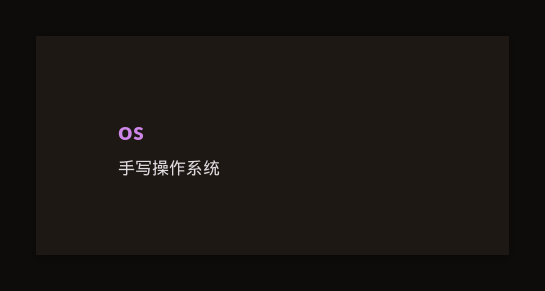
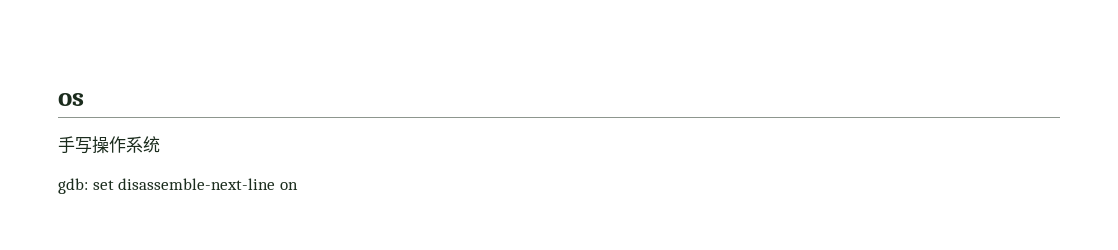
(220, 168) none -> [58,178,298,194] // gdb: set disassemble-next-line on

